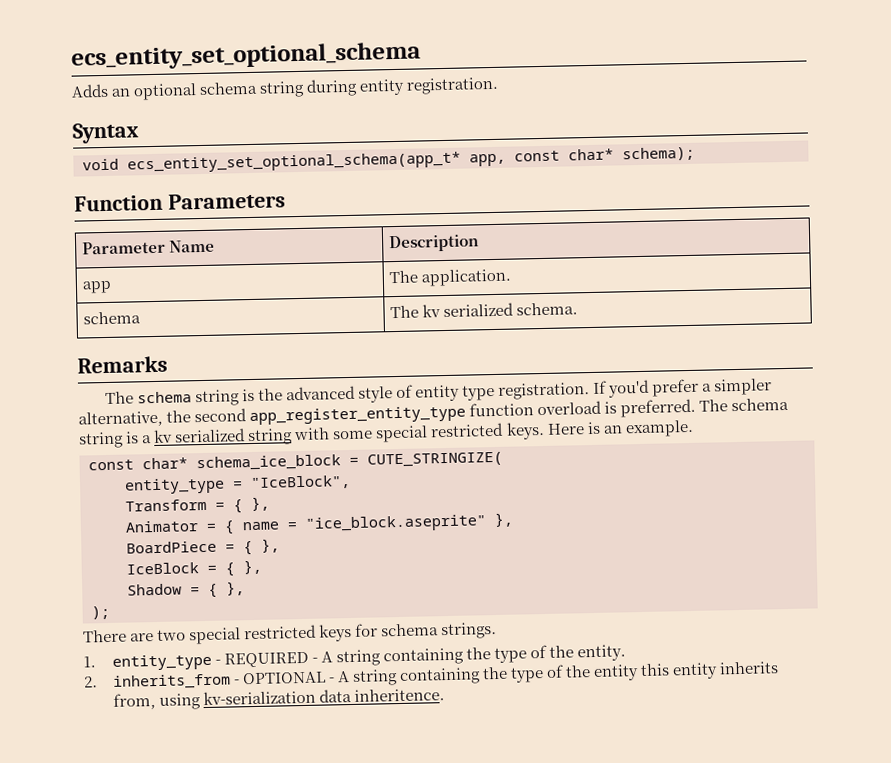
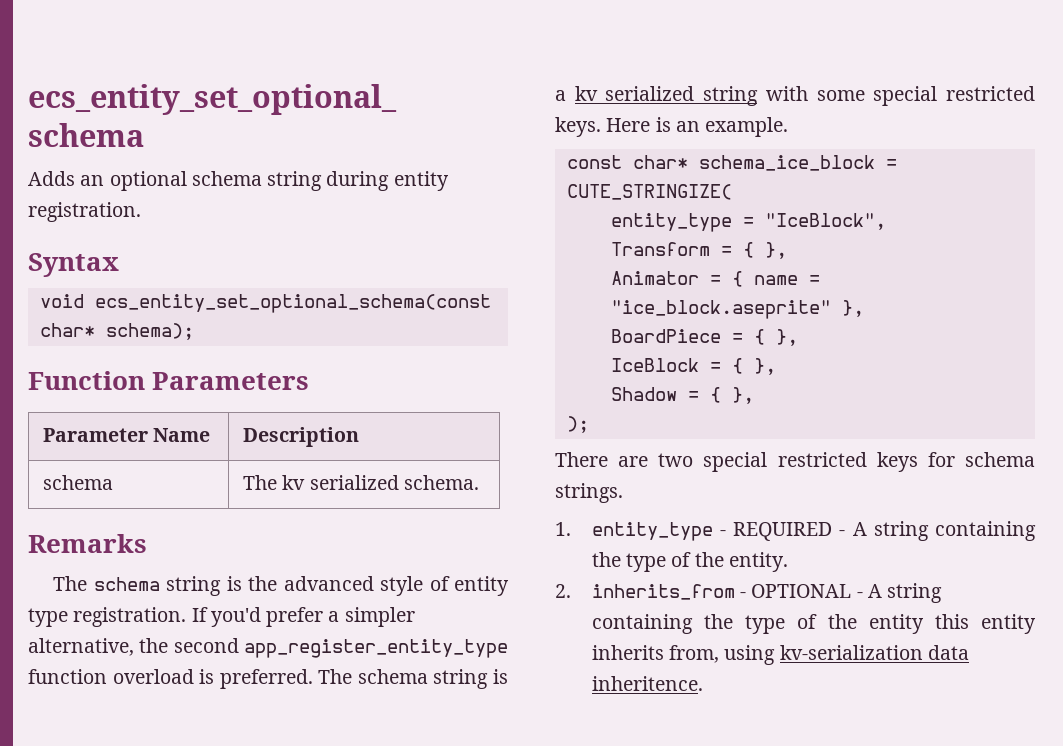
[127,150,560,174] ecs_entity_set_optional_schema(app_t* app, const -> [94,294,491,313] ecs_entity_set_optional_schema(const
[81,280,112,294] [388,268,512,287] // app | The application. -> (360, 437) none

